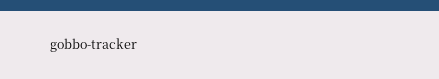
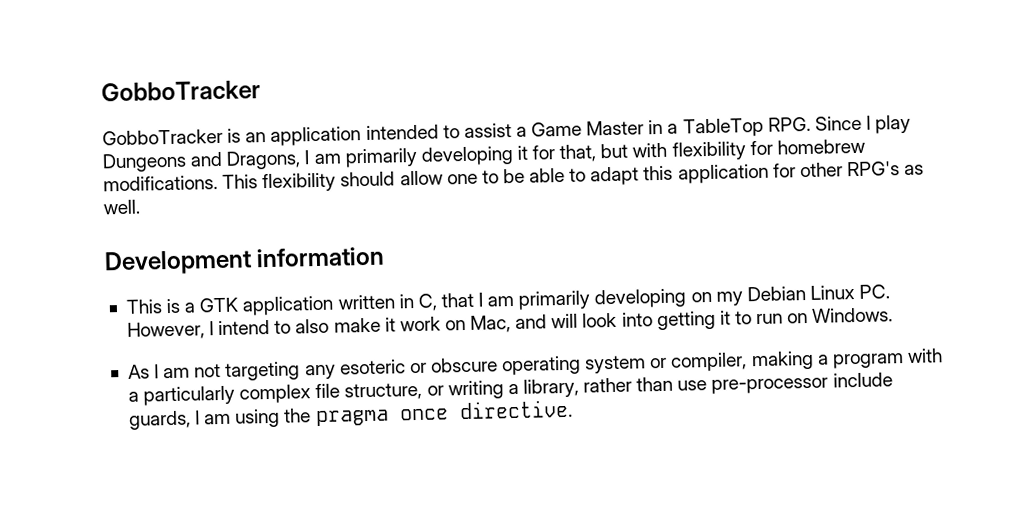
[50,38,137,52] gobbo-tracker -> [101,80,261,102] [102,114,912,146] [102,138,865,173] [103,161,925,193] [103,199,140,215] [104,246,386,276] [125,284,891,316] [126,307,894,340] [127,348,943,381] [127,372,893,406] [128,399,573,430] GobboTracker // GobboTracker is an application intended to assist a Game Master in a TableTop RPG. Since I play Dungeons and Dragons, I am primarily developing it for that, but with flexibility for homebrew modifications. This flexibility should allow one to be able to adapt this application for other RPG's as well. // Development information // This is a GTK application written in C, that I am primarily developing on my Debian Linux PC. However, I intend to also make it work on Mac, and will look into getting it to run on Windows. // As I am not targeting any esoteric or obscure operating system or compiler, making a program with a particularly complex file structure, or writing a library, rather than use pre-processor include guards, I am using the pragma once directive.

